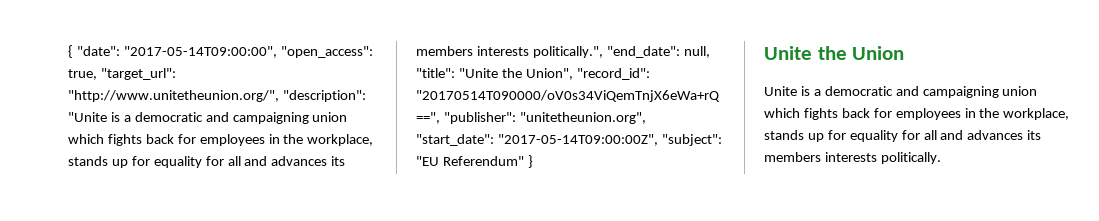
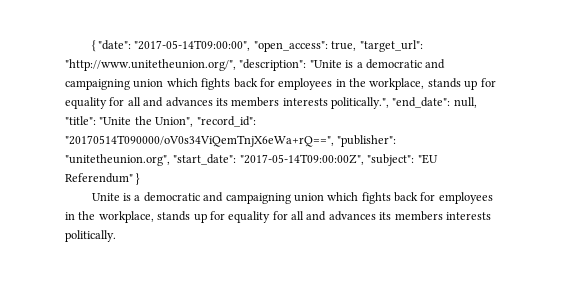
[764,46,905,60] // Unite the Union -> (141, 179) none

